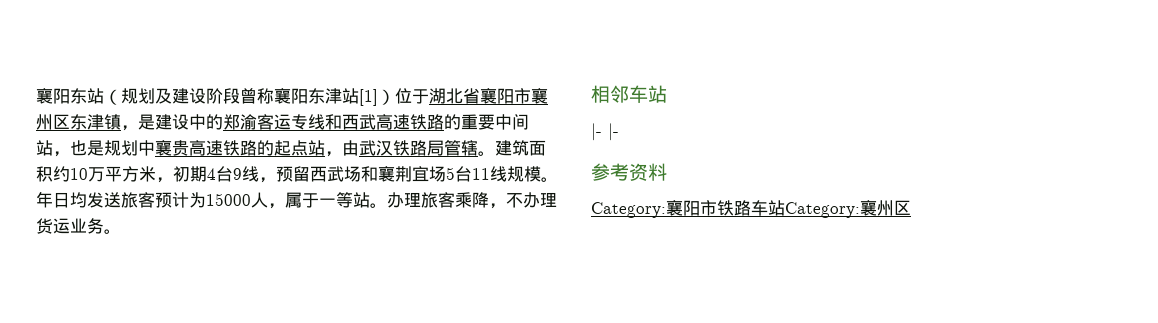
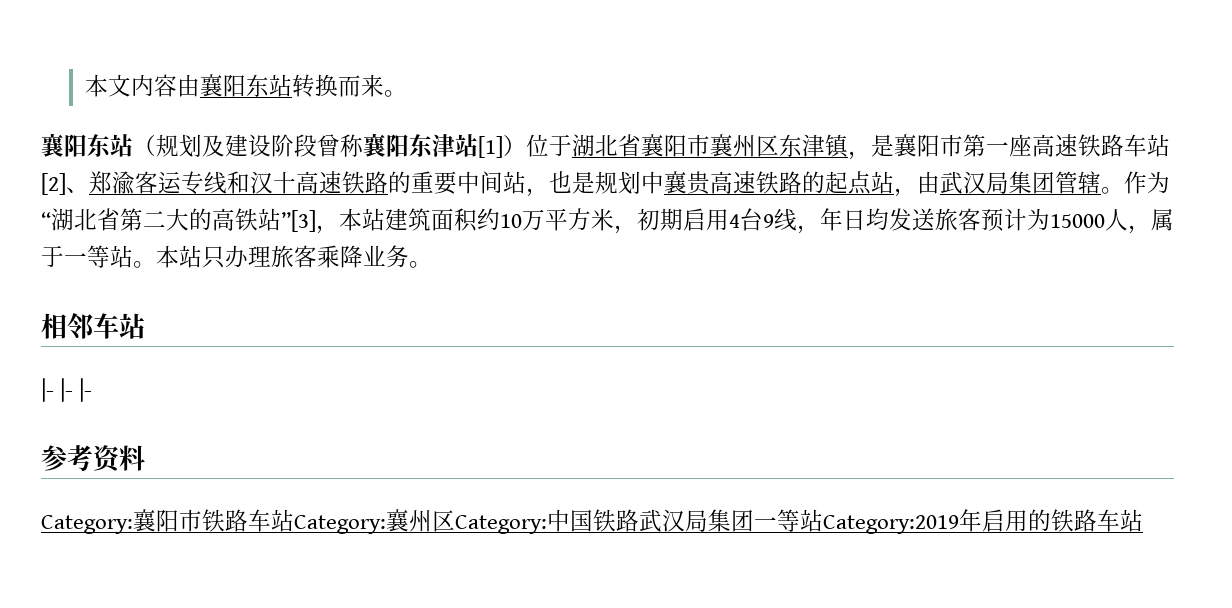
(36, 96) none -> [85,74,408,98] 本文内容由襄阳东站转换而来。 //
[155,114,223,130] 建设中的 -> [894,134,1170,157] [41,173,89,195] 襄阳市第一座高速铁路车站[2]、
[342,114,376,130] 西武 -> [250,171,296,194] 汉十
[393,140,495,156] 铁路局管辖。 -> [986,171,1170,194] [41,208,385,234] 局集团管辖。作为“湖北省第二大的高铁站”[3]，本站
(207, 174) none -> [683,208,729,231] 启用
[276,166,558,182] 预留西武场和襄荆宜场5台11线规模。 -> (820, 229) none
(387, 205) none -> [156,245,225,269] 本站只
[489,192,557,209] [36,218,70,234] ，不办理货运 -> (363, 256) none
(619, 132) none -> [79,378,93,402] |-
(911, 207) none -> [455,509,1143,534] Category:中国铁路武汉局集团一等站Category:2019年启用的铁路车站

